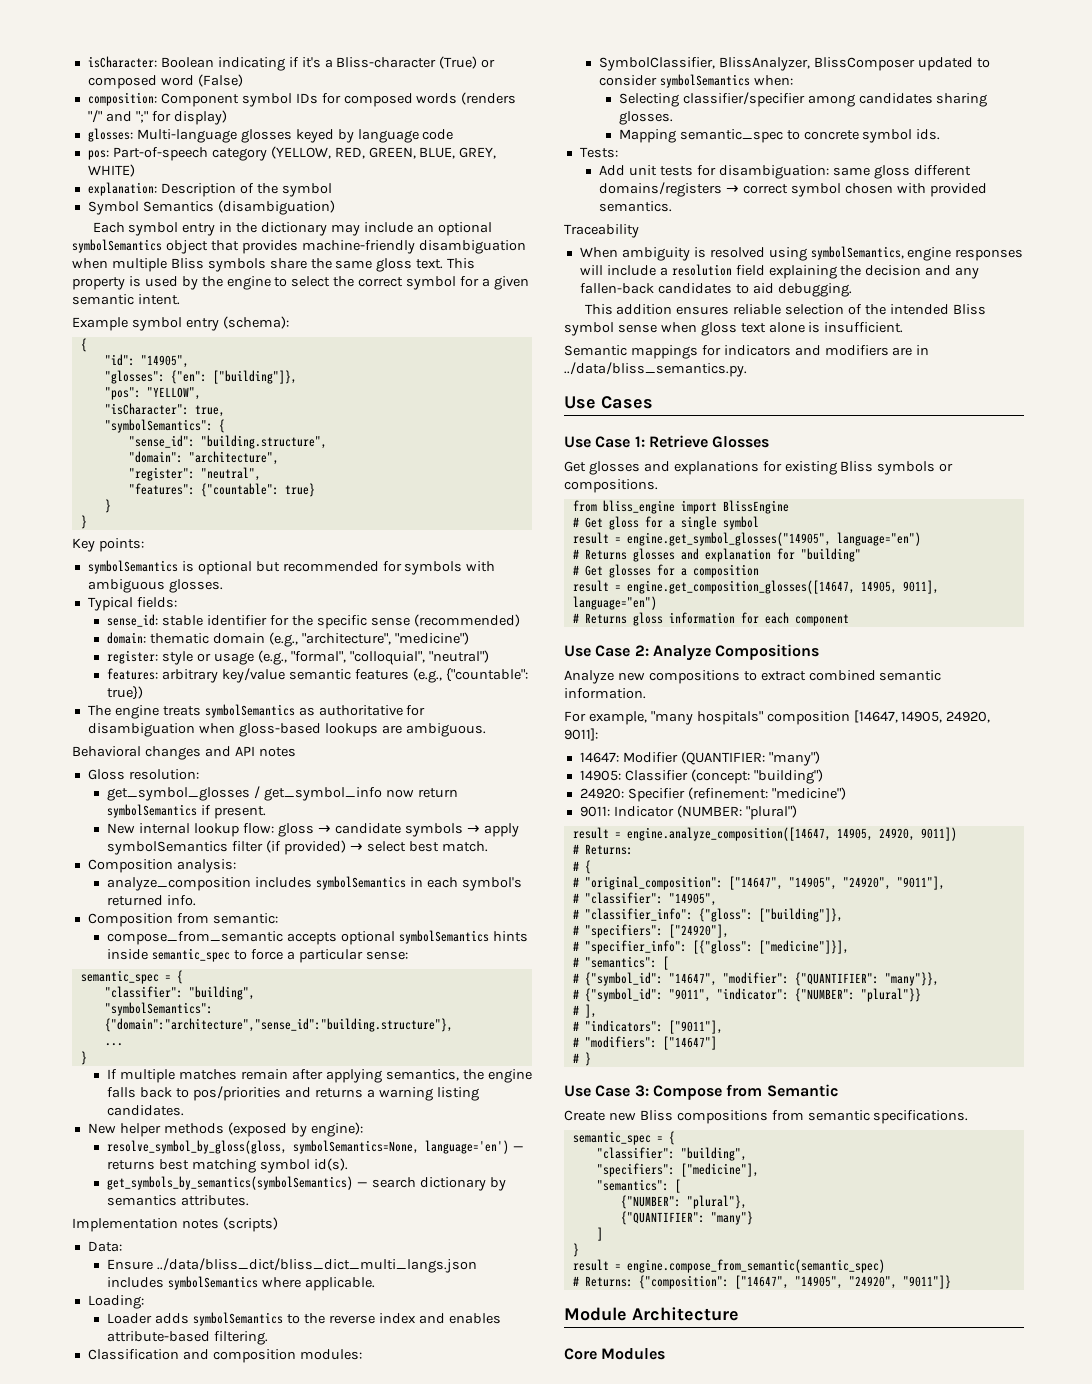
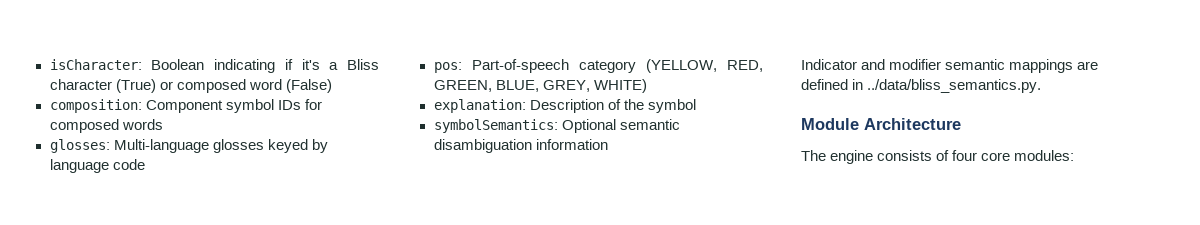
[336,57,437,68] Bliss-character -> [347,59,379,70] [49,79,112,90] Bliss character
[461,92,517,105] [87,110,227,125] (renders "/" and ";" for display) -> (163, 124) none
[87,200,335,215] [92,222,492,236] [72,239,526,254] [72,258,476,272] [72,276,529,290] [72,294,180,305] [72,316,289,331] [80,338,87,352] [104,354,189,368] [104,370,297,384] [104,387,201,400] [104,403,225,417] [104,419,225,433] [128,435,327,449] [128,451,279,465] [128,467,261,481] [128,483,315,497] [104,499,111,513] [80,515,87,529] [72,538,144,552] [87,560,496,575] [87,579,223,593] [87,597,177,611] [107,614,520,629] [107,632,469,647] [107,650,489,665] [107,668,528,683] [107,686,144,700] [87,704,426,719] [87,723,486,737] [72,746,296,760] [87,769,199,780] [107,786,459,801] [107,804,267,819] [107,823,519,837] [107,840,488,855] [87,859,236,873] [107,876,522,891] [107,895,197,906] [87,913,278,927] [107,930,529,945] [107,948,408,963] [80,970,183,984] [104,986,255,1000] [104,1002,213,1016] [104,1018,453,1032] [104,1043,123,1046] [80,1051,87,1065] [107,1069,532,1083] [107,1086,479,1101] [107,1105,185,1116] [87,1122,363,1137] [107,1140,525,1154] [107,1158,349,1173] [107,1176,507,1191] [107,1195,250,1206] [72,1217,278,1232] [87,1241,122,1252] [107,1258,478,1273] [107,1276,376,1291] [87,1295,144,1309] [107,1312,501,1326] [107,1331,269,1345] [87,1349,362,1363] [599,57,991,71] [599,74,794,88] [618,92,988,107] [618,111,673,125] [618,129,941,143] [579,147,618,158] [599,165,971,179] [599,182,987,197] [599,201,673,212] [564,224,639,238] [579,246,1024,261] [579,264,980,279] [579,283,852,297] [584,304,986,315] [564,322,904,336] [564,345,930,359] [564,362,747,377] [564,396,653,409] [564,435,770,448] [564,461,954,475] [564,479,658,493] [572,500,789,514] [572,516,759,530] [572,532,921,546] [572,548,861,562] [572,564,759,578] [572,580,939,594] [572,596,657,610] [572,612,849,626] [564,644,820,661] [564,670,942,684] [564,688,646,699] [564,710,991,725] [564,728,598,741] [579,751,820,766] [579,769,823,784] [579,787,846,802] [579,805,797,820] [572,827,957,841] [572,844,633,855] [572,860,591,874] [572,876,945,890] [572,892,717,906] [572,908,843,922] [572,924,729,938] [572,940,849,954] [572,956,669,970] [572,972,939,986] [572,988,921,1002] [572,1004,597,1018] [572,1020,723,1034] [572,1036,717,1050] [572,1052,591,1066] [564,1084,838,1100] [564,1110,969,1124] [572,1131,675,1145] [596,1147,747,1161] [596,1163,759,1177] [596,1179,681,1193] [620,1195,747,1209] [620,1211,753,1225] [596,1227,603,1241] [572,1243,579,1257] [572,1259,885,1273] [572,1275,951,1289] [564,1307,739,1321] [564,1348,666,1360] Symbol Semantics (disambiguation) // Each symbol entry in the dictionary may include an optional symbolSemantics object that provides machine-friendly disambiguation when multiple Bliss symbols share the same gloss text. This property is used by the engine to select the correct symbol for a given semantic intent. // Example symbol entry (schema): // { // "id": "14905", // "glosses": {"en": ["building"]}, // "pos": "YELLOW", // "isCharacter": true, // "symbolSemantics": { // "sense_id": "building.structure", // "domain": "architecture", // "register": "neutral", // "features": {"countable": true} // } // } // Key points: // symbolSemantics is optional but recommended for symbols with ambiguous glosses. // Typical fields: // sense_id: stable identifier for the specific sense (recommended) // domain: thematic domain (e.g., "architecture", "medicine") // register: style or usage (e.g., "formal", "colloquial", "neutral") // features: arbitrary key/value semantic features (e.g., {"countable": true}) // The engine treats symbolSemantics as authoritative for disambiguation when gloss-based lookups are ambiguous. // Behavioral changes and API notes // Gloss resolution: // get_symbol_glosses / get_symbol_info now return symbolSemantics if present. // New internal lookup flow: gloss → candidate symbols → apply symbolSemantics filter (if provided) → select best match. // Composition analysis: // analyze_composition includes symbolSemantics in each symbol's returned info. // Composition from semantic: // compose_from_semantic accepts optional symbolSemantics hints inside semantic_spec to force a particular sense: // semantic_spec = { // "classifier": "building", // "symbolSemantics": {"domain":"architecture","sense_id":"building.structure"}, // ... // } // If multiple matches remain after applying semantics, the engine falls back to pos/priorities and returns a warning listing candidates. // New helper methods (exposed by engine): // resolve_symbol_by_gloss(gloss, symbolSemantics=None, language='en') — returns best matching symbol id(s). // get_symbols_by_semantics(symbolSemantics) — search dictionary by semantics attributes. // Implementation notes (scripts) // Data: // Ensure ../data/bliss_dict/bliss_dict_multi_langs.json includes symbolSemantics where applicable. // Loading: // Loader adds symbolSemantics to the reverse index and enables attribute-based filtering. // Classification and composition modules: // SymbolClassifier, BlissAnalyzer, BlissComposer updated to consider symbolSemantics when: // Selecting classifier/specifier among candidates sharing glosses. // Mapping semantic_spec to concrete symbol ids. // Tests: // Add unit tests for disambiguation: same gloss different domains/registers → correct symbol chosen with provided semantics. // Traceability // When ambiguity is resolved using symbolSemantics, engine responses will include a resolution field explaining the decision and any fallen-back candidates to aid debugging. // This addition ensures reliable selection of the intended Bliss symbol sense when gloss text alone is insufficient. // Semantic mappings for indicators and modifiers are in ../data/bliss_semantics.py. // Use Cases // Use Case 1: Retrieve Glosses // Get glosses and explanations for existing Bliss symbols or compositions. // from bliss_engine import BlissEngine // # Get gloss for a single symbol // result = engine.get_symbol_glosses("14905", language="en") // # Returns glosses and explanation for "building" // # Get glosses for a composition // result = engine.get_composition_glosses([14647, 14905, 9011], language="en") // # Returns gloss information for each component // Use Case 2: Analyze Compositions // Analyze new compositions to extract combined semantic information. // For example, "many hospitals" composition [14647, 14905, 24920, 9011]: // 14647: Modifier (QUANTIFIER: "many") // 14905: Classifier (concept: "building") // 24920: Specifier (refinement: "medicine") // 9011: Indicator (NUMBER: "plural") // result = engine.analyze_composition([14647, 14905, 24920, 9011]) // # Returns: // # { // # "original_composition": ["14647", "14905", "24920", "9011"], // # "classifier": "14905", // # "classifier_info": {"gloss": ["building"]}, // # "specifiers": ["24920"], // # "specifier_info": [{"gloss": ["medicine"]}], // # "semantics": [ // # {"symbol_id": "14647", "modifier": {"QUANTIFIER": "many"}}, // # {"symbol_id": "9011", "indicator": {"NUMBER": "plural"}} // # ], // # "indicators": ["9011"], // # "modifiers": ["14647"] // # } // Use Case 3: Compose from Semantic // Create new Bliss compositions from semantic specifications. // semantic_spec = { // "classifier": "building", // "specifiers": ["medicine"], // "semantics": [ // {"NUMBER": "plural"}, // {"QUANTIFIER": "many"} // ] // } // result = engine.compose_from_semantic(semantic_spec) // # Returns: {"composition": ["14647", "14905", "24920", "9011"]} // Module Architecture // Core Modules -> [433,119,680,133] [433,139,608,153] [801,59,1099,73] [801,79,1042,93] [801,118,961,130] [801,150,1075,164] symbolSemantics: Optional semantic disambiguation information // Indicator and modifier semantic mappings are defined in ../data/bliss_semantics.py. // Module Architecture // The engine consists of four core modules:

